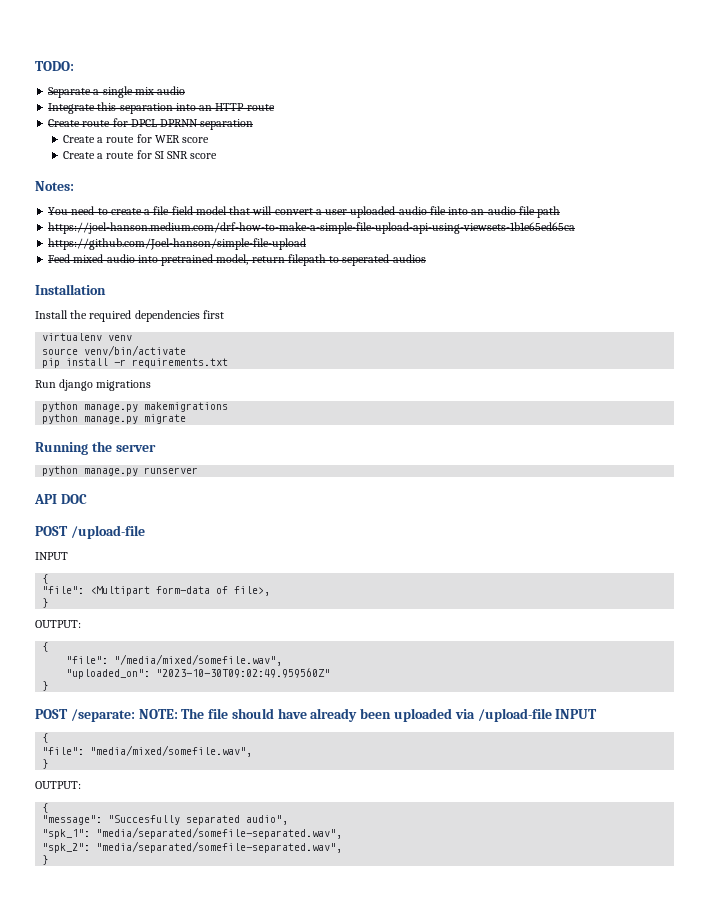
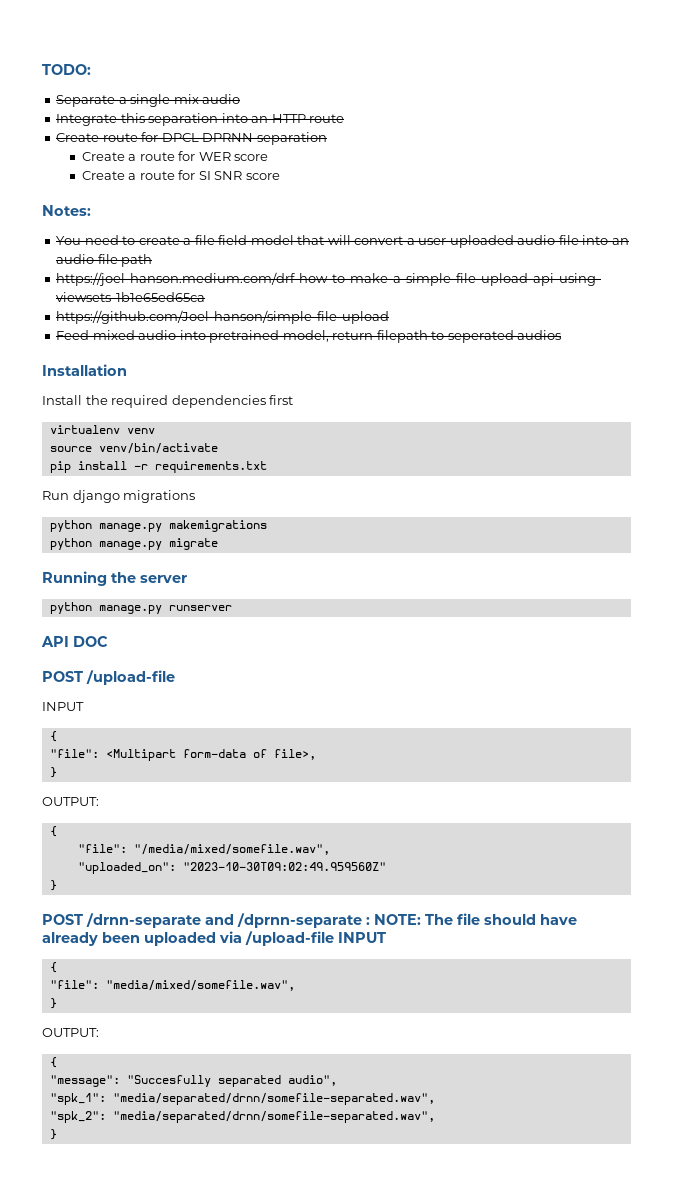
[70,709,135,722] /separate: -> [86,913,370,928] /drnn-separate and /dprnn-separate :
[96,827,343,839] "media/separated/somefile-separated.wav", -> [112,1093,435,1105] "media/separated/drnn/somefile-separated.wav",
[96,841,343,853] "media/separated/somefile-separated.wav", -> [112,1111,435,1123] "media/separated/drnn/somefile-separated.wav",

